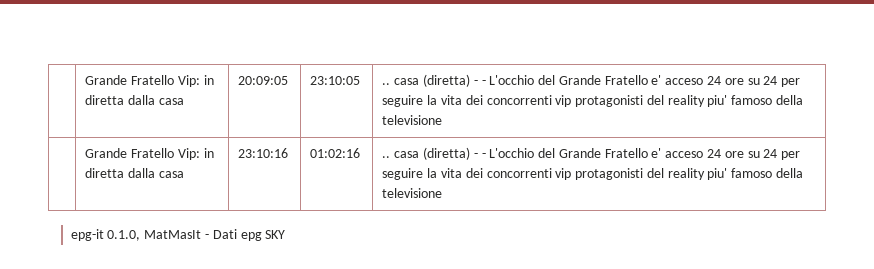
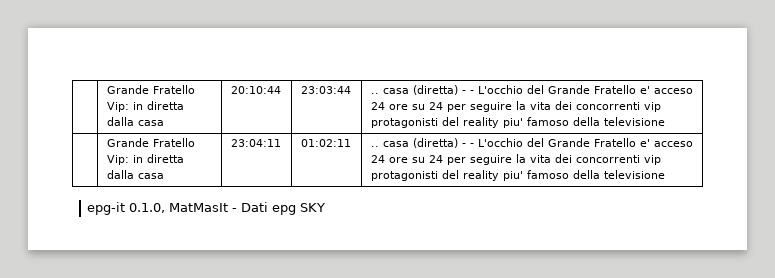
[85,75,214,87] [85,95,184,105] [238,76,289,85] [310,76,361,85] | Grande Fratello Vip: in diretta dalla casa | 20:09:05 | 23:10:05 -> [106,85,195,94] [106,101,184,112] [106,117,164,126] [230,86,281,94] [300,86,351,94] | Grande Fratello Vip: in diretta dalla casa | 20:10:44 | 23:03:44
[238,148,289,158] [310,148,361,158] 23:10:16 | 01:02:16 -> [230,139,281,147] [300,139,351,147] 23:04:11 | 01:02:11

